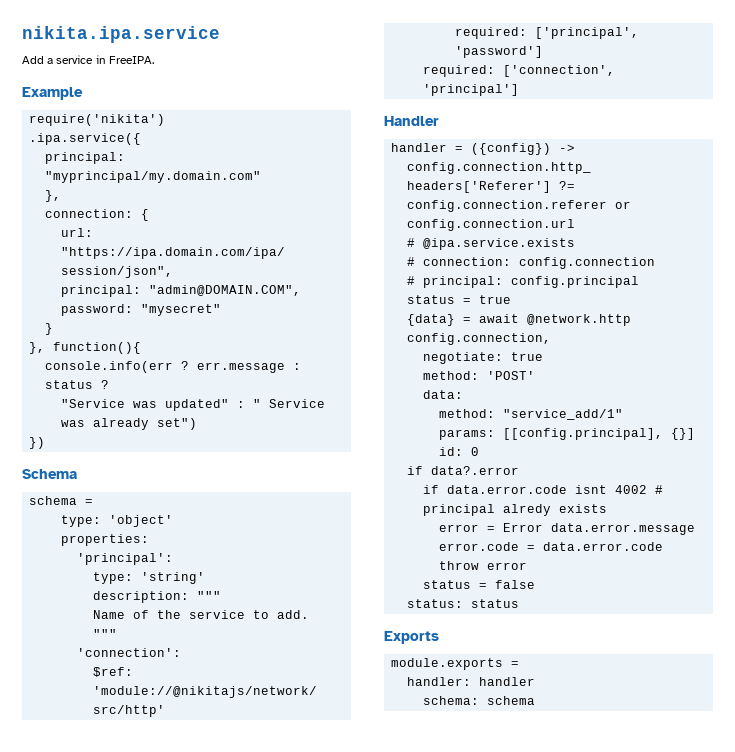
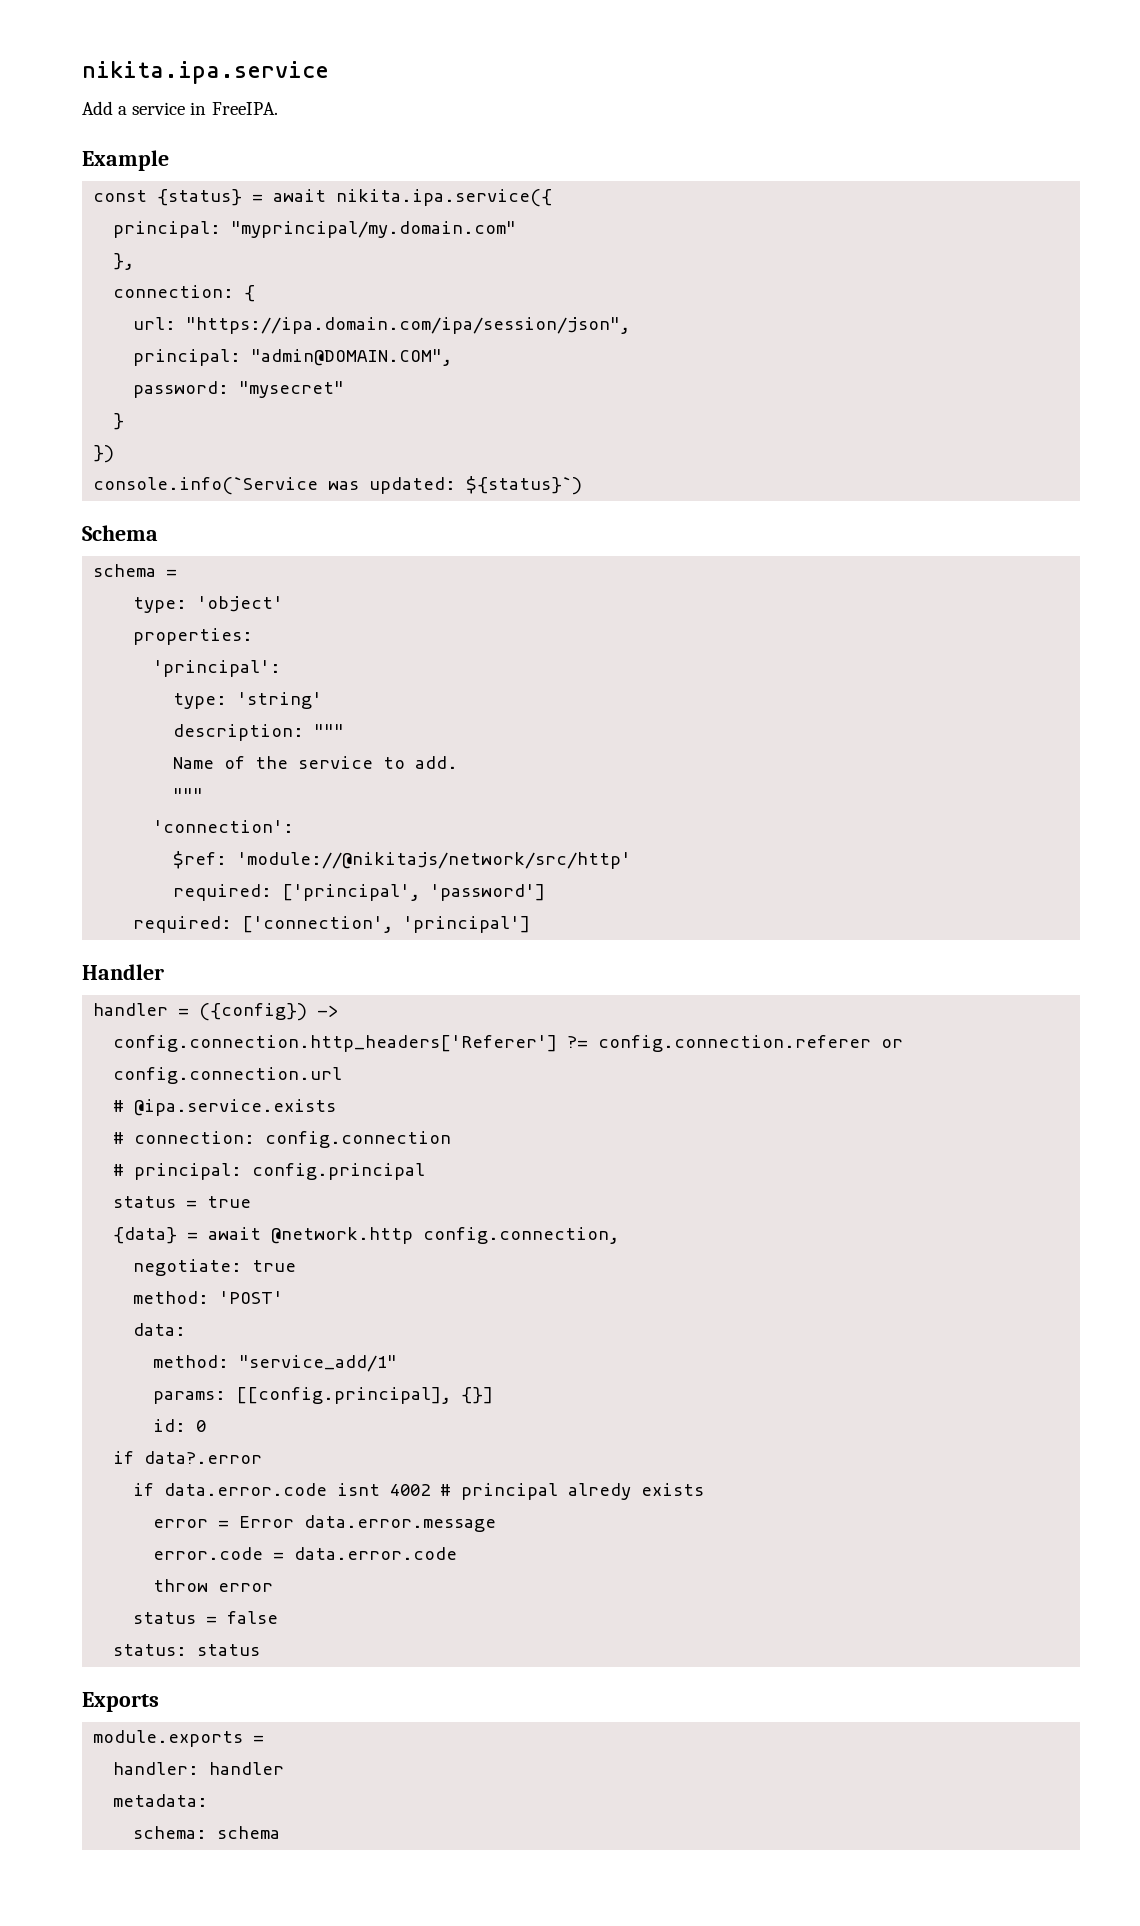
[29,114,166,126] [29,133,142,145] require('nikita') // .ipa.service({ -> [93,189,553,207] const {status} = await nikita.ipa.service({
[29,342,142,354] [45,361,302,373] [45,380,110,389] [61,399,326,411] [61,418,198,430] [29,437,46,449] }, function(){ // console.info(err ? err.message : status ? // "Service was updated" : " Service was already set") // }) -> [93,445,115,463] [93,476,583,495] }) // console.info(`Service was updated: ${status}`)
(536, 681) none -> [113,1794,209,1807] // metadata:

